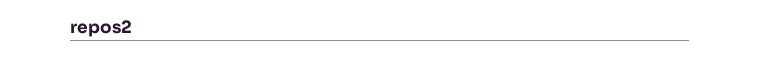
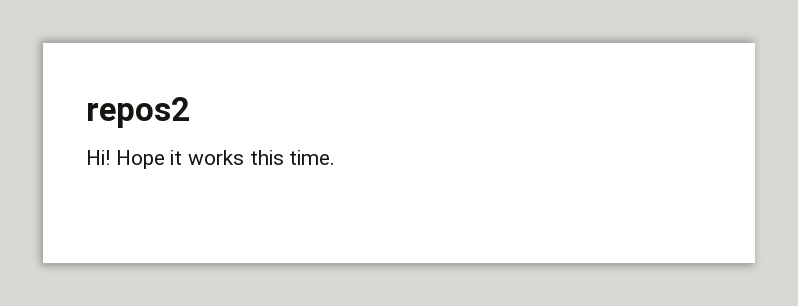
(132, 28) none -> [86,150,336,169] // Hi! Hope it works this time.

